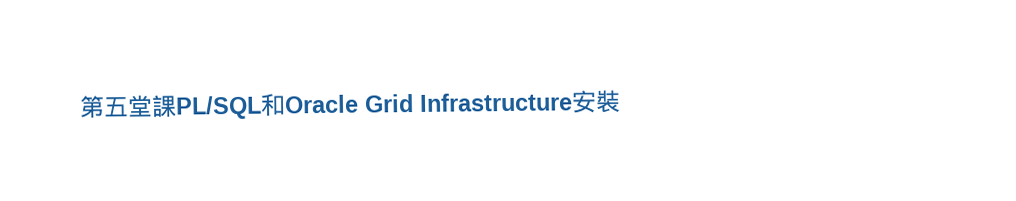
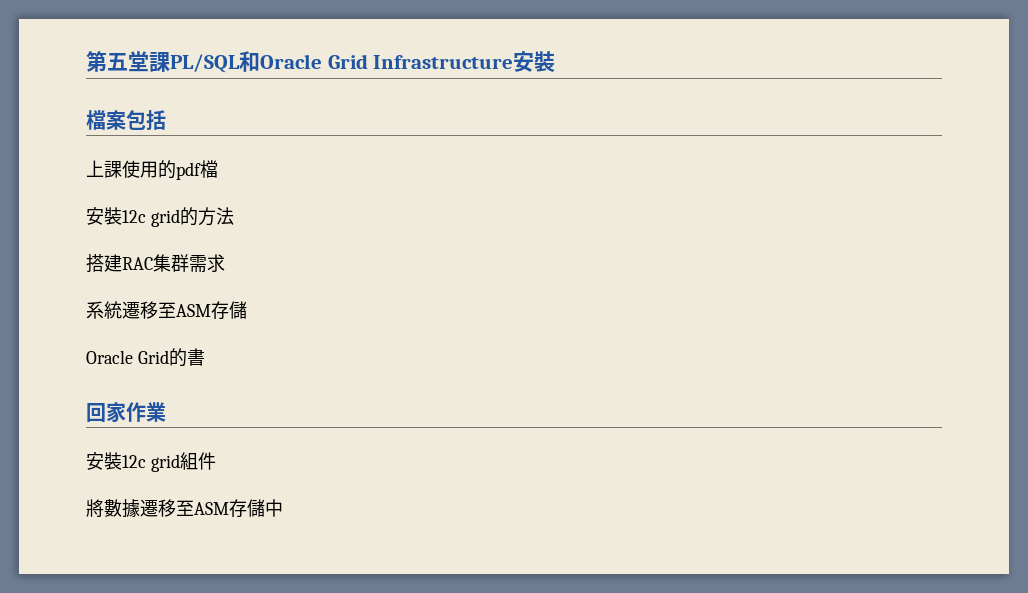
(621, 101) none -> [86,110,166,130] [86,160,218,180] [86,207,234,227] [86,254,225,273] [86,301,247,319] [86,348,205,367] [86,402,166,422] [86,452,216,472] [86,499,283,518] // 檔案包括 // 上課使用的pdf檔 // 安裝12c grid的方法 // 搭建RAC集群需求 // 系統遷移至ASM存儲 // Oracle Grid的書 // 回家作業 // 安裝12c grid組件 // 將數據遷移至ASM存儲中

